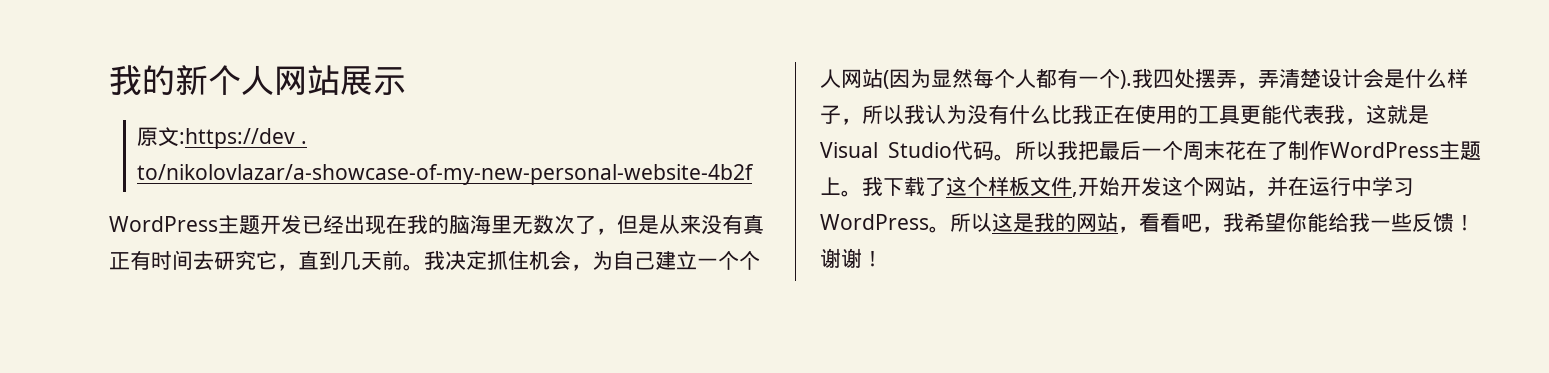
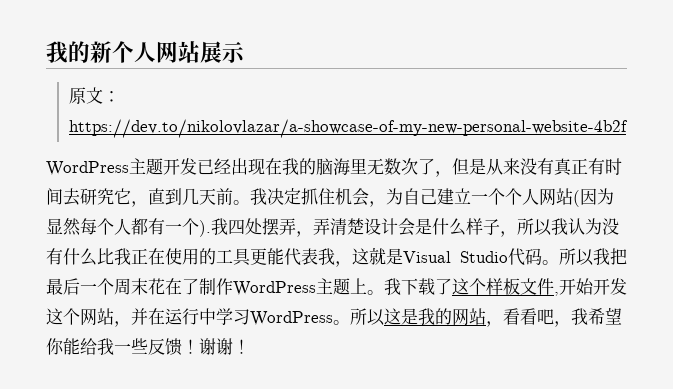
[179,128,307,149] [137,164,755,185] :https://dev . to/nikolovlazar/a-showcase-of-my-new-personal-website-4b2f -> [102,91,120,102] [68,119,628,138] ：https://dev.to/nikolovlazar/a-showcase-of-my-new-personal-website-4b2f

